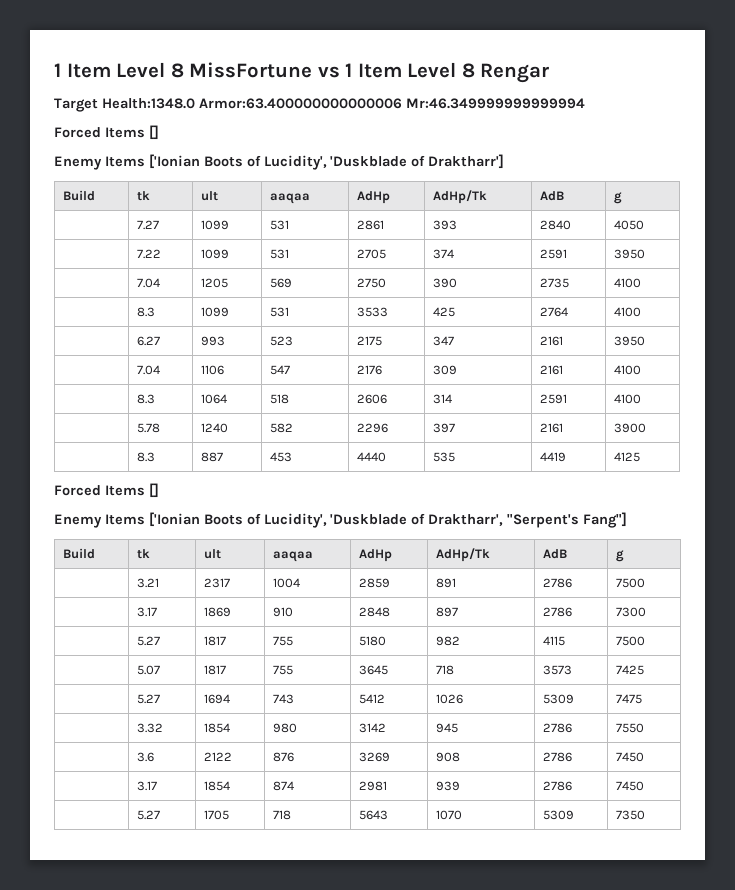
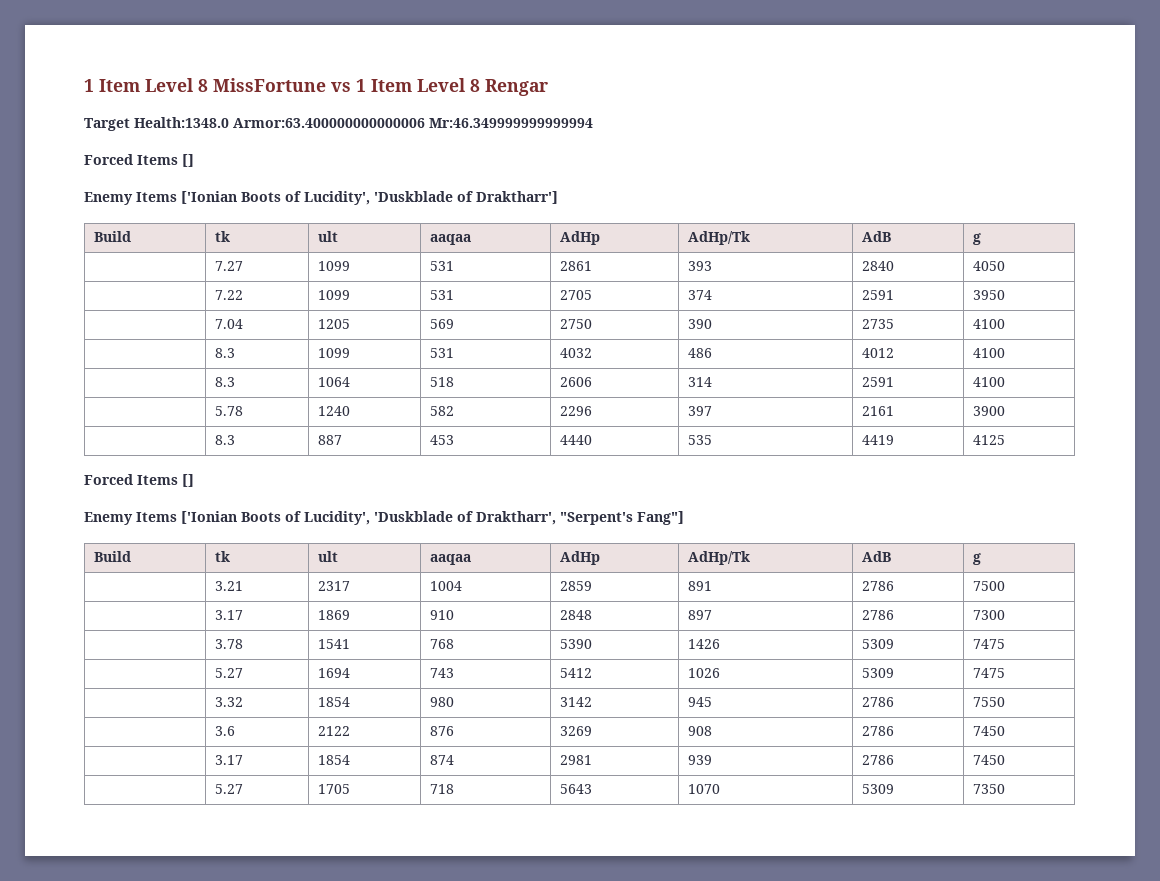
[357,307,389,317] [433,307,456,317] [540,307,569,317] [614,307,642,317] [137,336,161,346] [201,336,226,346] [270,336,294,346] [357,336,383,346] [433,336,455,346] [540,336,564,346] [614,336,646,346] [137,365,161,375] [201,365,225,375] [270,365,291,375] [357,365,383,375] [433,365,458,375] [540,365,564,375] 3533 | 425 | 2764 | 4100 // | 6.27 | 993 | 523 | 2175 | 347 | 2161 | 3950 // | 7.04 | 1106 | 547 | 2176 | 309 | 2161 -> [560,348,593,358] [688,348,713,358] [862,348,895,358] 4032 | 486 | 4012
[137,636,161,646] [204,636,227,646] [273,636,294,646] [359,636,387,646] [436,636,461,646] [543,636,566,646] [616,636,646,646] [137,665,161,675] [204,665,227,675] [273,665,294,675] [359,665,389,675] [436,665,455,675] [543,665,573,675] [616,665,645,675] 5.27 | 1817 | 755 | 5180 | 982 | 4115 | 7500 // | 5.07 | 1817 | 755 | 3645 | 718 | 3573 | 7425 -> [215,639,244,649] [318,639,351,649] [430,639,455,649] [560,639,593,649] [688,639,721,649] [862,639,895,649] [973,639,1006,649] 3.78 | 1541 | 768 | 5390 | 1426 | 5309 | 7475

